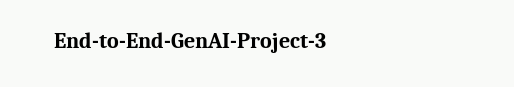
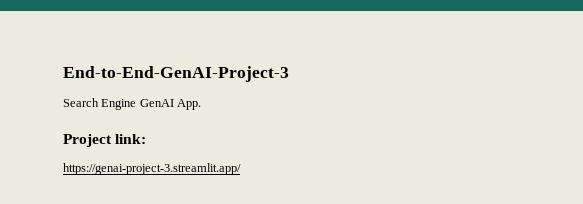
(326, 42) none -> [63,98,202,110] [63,134,147,147] [63,163,241,175] // Search Engine GenAI App. // Project link: // https://genai-project-3.streamlit.app/

